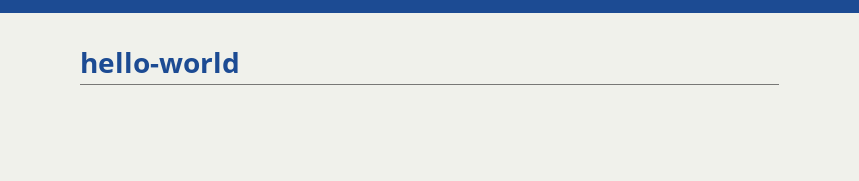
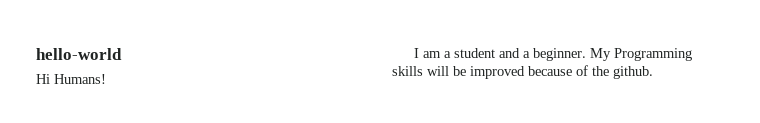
(240, 62) none -> [36,74,106,84] [414,48,693,61] [392,65,653,79] // Hi Humans! // I am a student and a beginner. My Programming skills will be improved because of the github.

